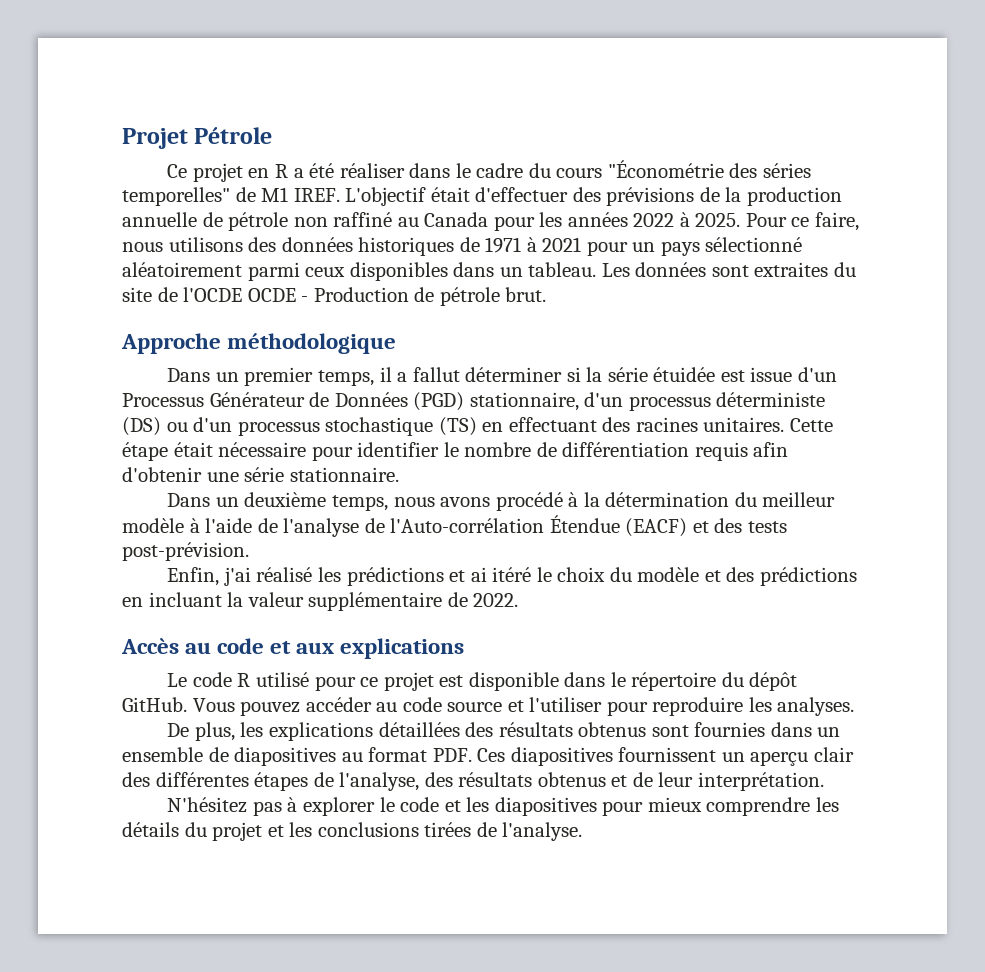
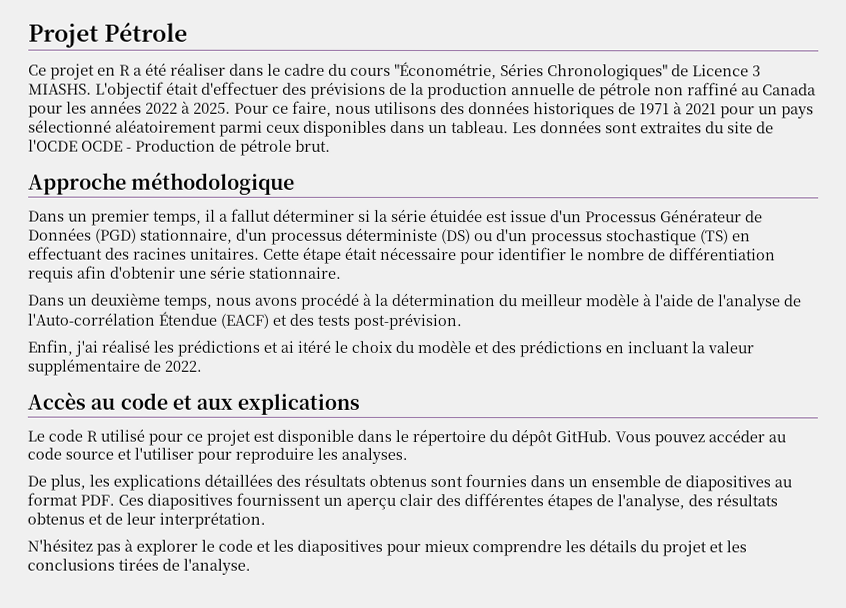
[607,160,811,178] [122,187,340,206] "Économétrie des séries temporelles" de M1 IREF. -> [394,61,761,81] [28,83,92,95] "Économétrie, Séries Chronologiques" de Licence 3 MIASHS.

